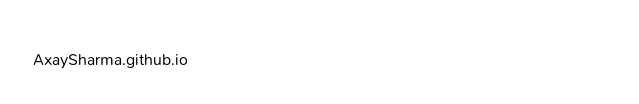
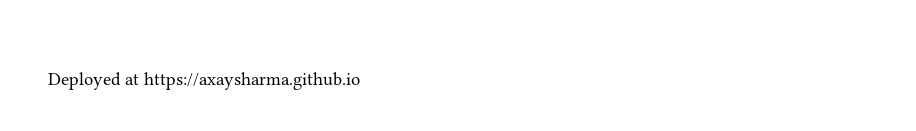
[33,54,188,69] AxaySharma.github.io -> [48,72,360,90] Deployed at https://axaysharma.github.io

